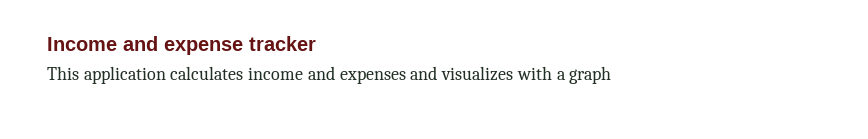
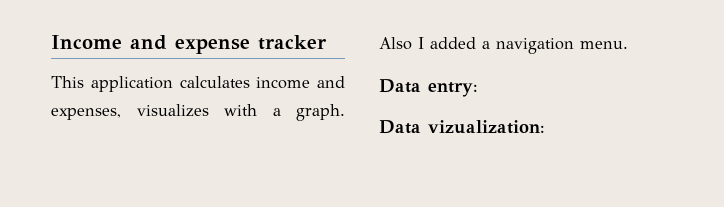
[339,66,438,84] expenses and -> [51,108,121,120] expenses,
[569,66,612,84] graph -> [296,104,345,121] [379,37,628,54] [379,79,478,97] [379,120,545,134] graph. Also I added a navigation menu. // Data entry: // Data vizualization:

